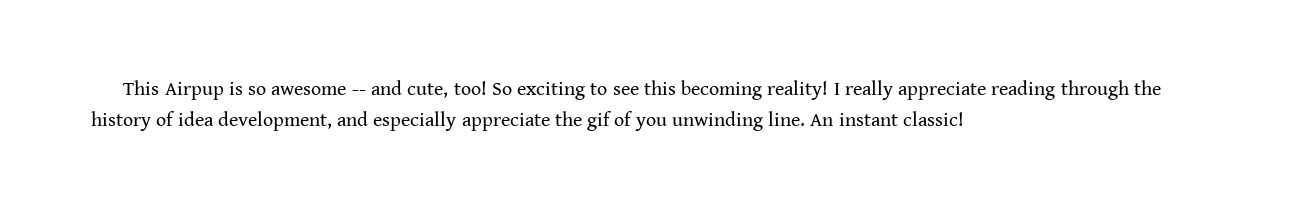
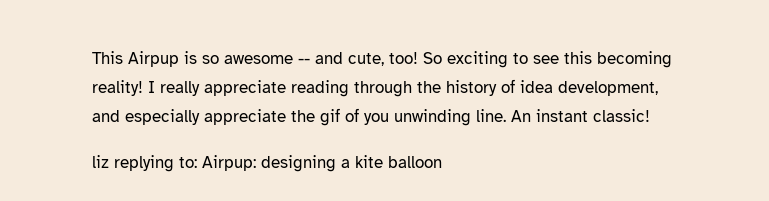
(964, 118) none -> [92,155,442,172] // liz replying to: Airpup: designing a kite balloon

